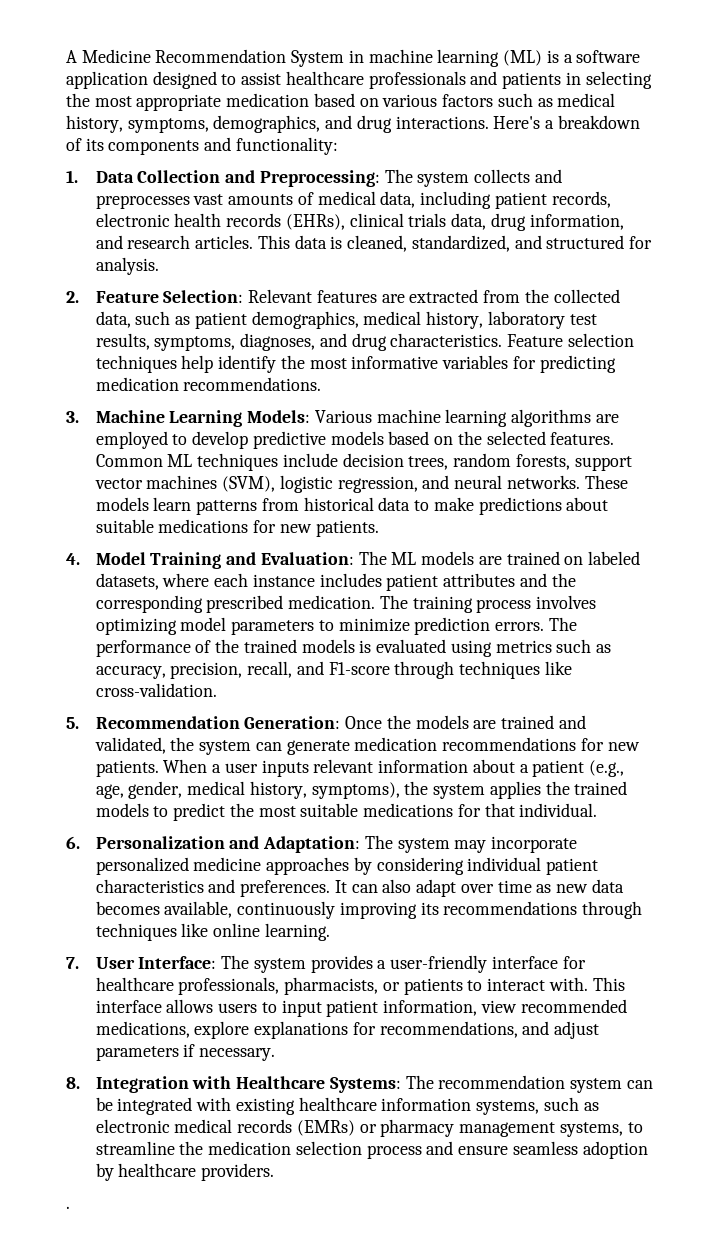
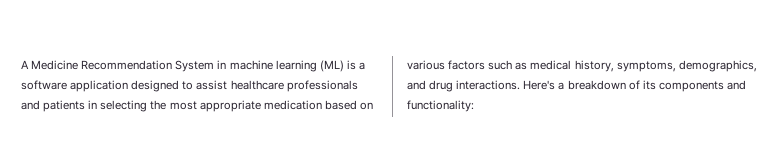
[66,169,562,187] [95,191,611,209] [95,213,624,231] [95,235,652,252] [95,257,159,275] [66,289,620,303] [95,311,597,329] [95,333,634,351] [95,355,616,373] [95,377,322,391] [66,409,619,427] [95,431,615,449] [95,453,632,471] [94,475,628,493] [95,497,609,515] [95,519,379,537] [66,551,640,569] [95,573,576,591] [95,595,597,613] [95,617,577,635] [95,639,611,657] [95,661,572,679] [95,683,217,697] [66,715,586,729] [94,737,640,755] [95,759,624,777] [95,781,628,799] [95,803,598,821] [66,835,578,853] [95,857,599,875] [95,879,624,897] [95,901,643,919] [95,923,330,941] [66,955,586,973] [95,977,625,995] [95,999,627,1017] [95,1021,600,1039] [95,1044,276,1061] [66,1075,653,1093] [95,1097,599,1115] [95,1119,643,1137] [95,1141,648,1159] [95,1163,275,1181] [66,1206,70,1209] // 1. Data Collection and Preprocessing: The system collects and preprocesses vast amounts of medical data, including patient records, electronic health records (EHRs), clinical trials data, drug information, and research articles. This data is cleaned, standardized, and structured for analysis. // 2. Feature Selection: Relevant features are extracted from the collected data, such as patient demographics, medical history, laboratory test results, symptoms, diagnoses, and drug characteristics. Feature selection techniques help identify the most informative variables for predicting medication recommendations. // 3. Machine Learning Models: Various machine learning algorithms are employed to develop predictive models based on the selected features. Common ML techniques include decision trees, random forests, support vector machines (SVM), logistic regression, and neural networks. These models learn patterns from historical data to make predictions about suitable medications for new patients. // 4. Model Training and Evaluation: The ML models are trained on labeled datasets, where each instance includes patient attributes and the corresponding prescribed medication. The training process involves optimizing model parameters to minimize prediction errors. The performance of the trained models is evaluated using metrics such as accuracy, precision, recall, and F1-score through techniques like cross-validation. // 5. Recommendation Generation: Once the models are trained and validated, the system can generate medication recommendations for new patients. When a user inputs relevant information about a patient (e.g., age, gender, medical history, symptoms), the system applies the trained models to predict the most suitable medications for that individual. // 6. Personalization and Adaptation: The system may incorporate personalized medicine approaches by considering individual patient characteristics and preferences. It can also adapt over time as new data becomes available, continuously improving its recommendations through techniques like online learning. // 7. User Interface: The system provides a user-friendly interface for healthcare professionals, pharmacists, or patients to interact with. This interface allows users to input patient information, view recommended medications, explore explanations for recommendations, and adjust parameters if necessary. // 8. Integration with Healthcare Systems: The recommendation system can be integrated with existing healthcare information systems, such as electronic medical records (EMRs) or pharmacy management systems, to streamline the medication selection process and ensure seamless adoption by healthcare providers. // . -> (474, 106) none

